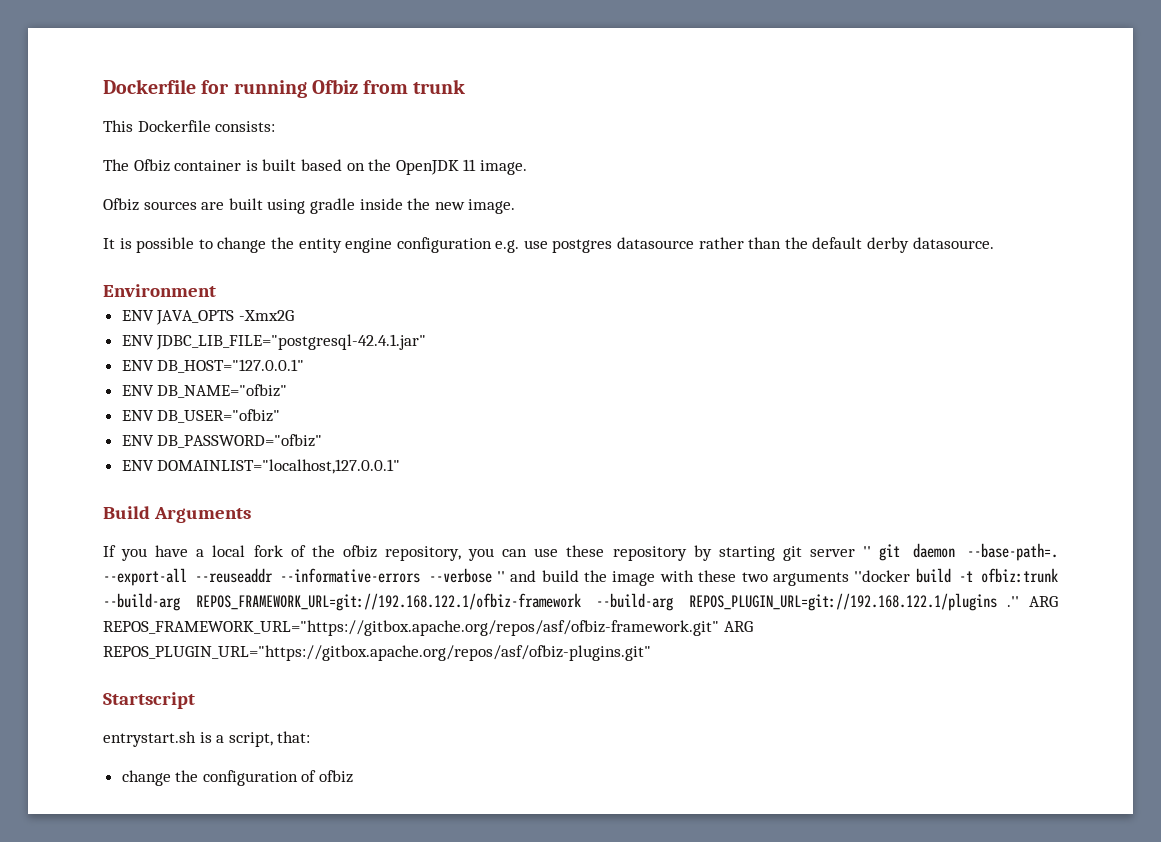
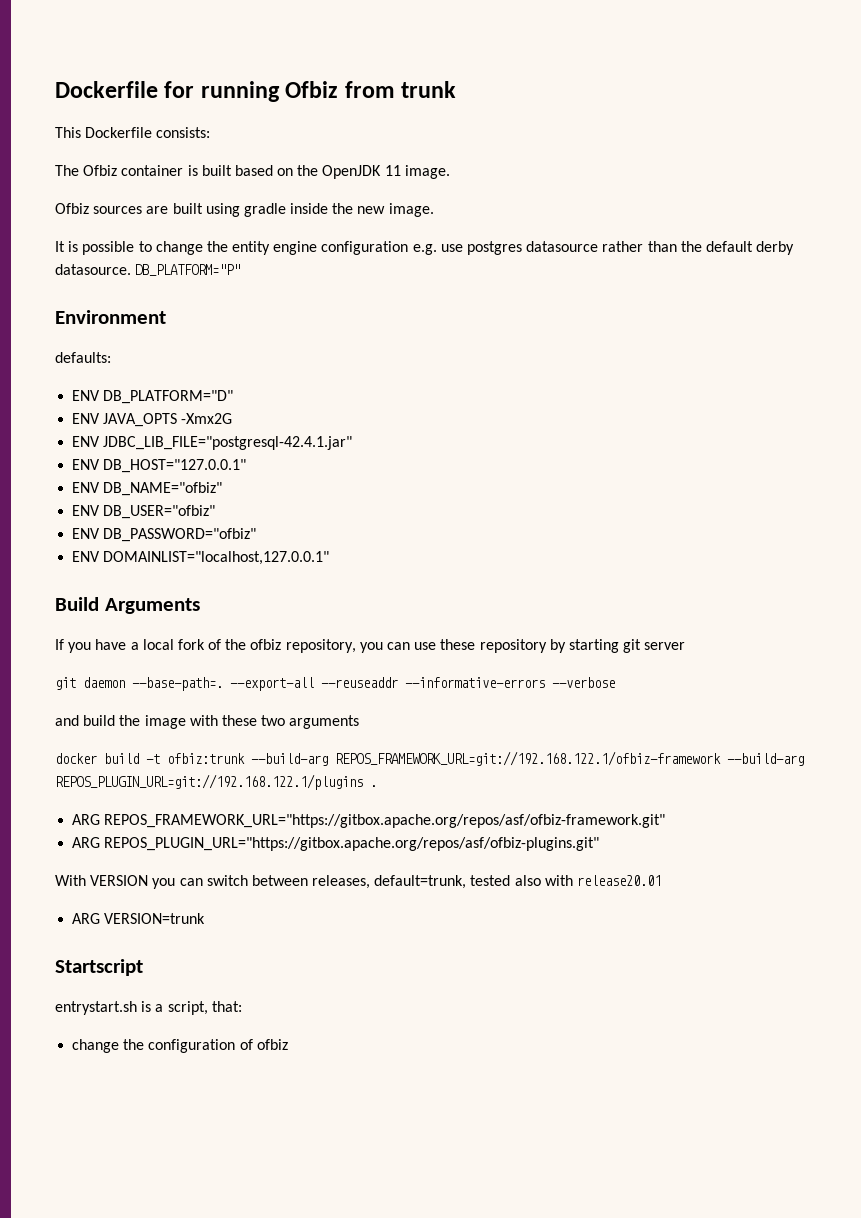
(994, 243) none -> [135,264,241,276] DB_PLATFORM="P"
(216, 290) none -> [55,352,111,363] [72,390,234,404] // defaults: // ENV DB_PLATFORM="D"
[863,546,872,557] '' -> (686, 646) //
[496,571,505,582] '' -> (615, 682) //
[854,570,911,582] ''docker -> [55,753,97,764] // docker
[1006,596,1019,607] .'' -> [370,785,377,787] . //
(719, 628) none -> (666, 821) //
(651, 653) none -> [55,875,662,889] [72,913,206,924] // With VERSION you can switch between releases, default=trunk, tested also with release20.01 // ARG VERSION=trunk

